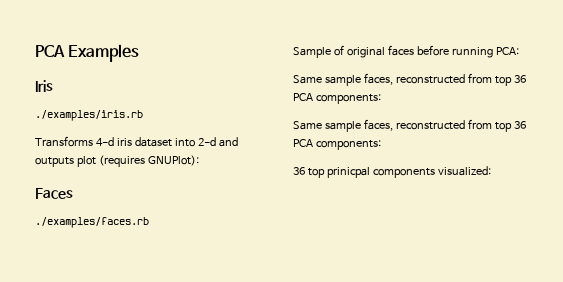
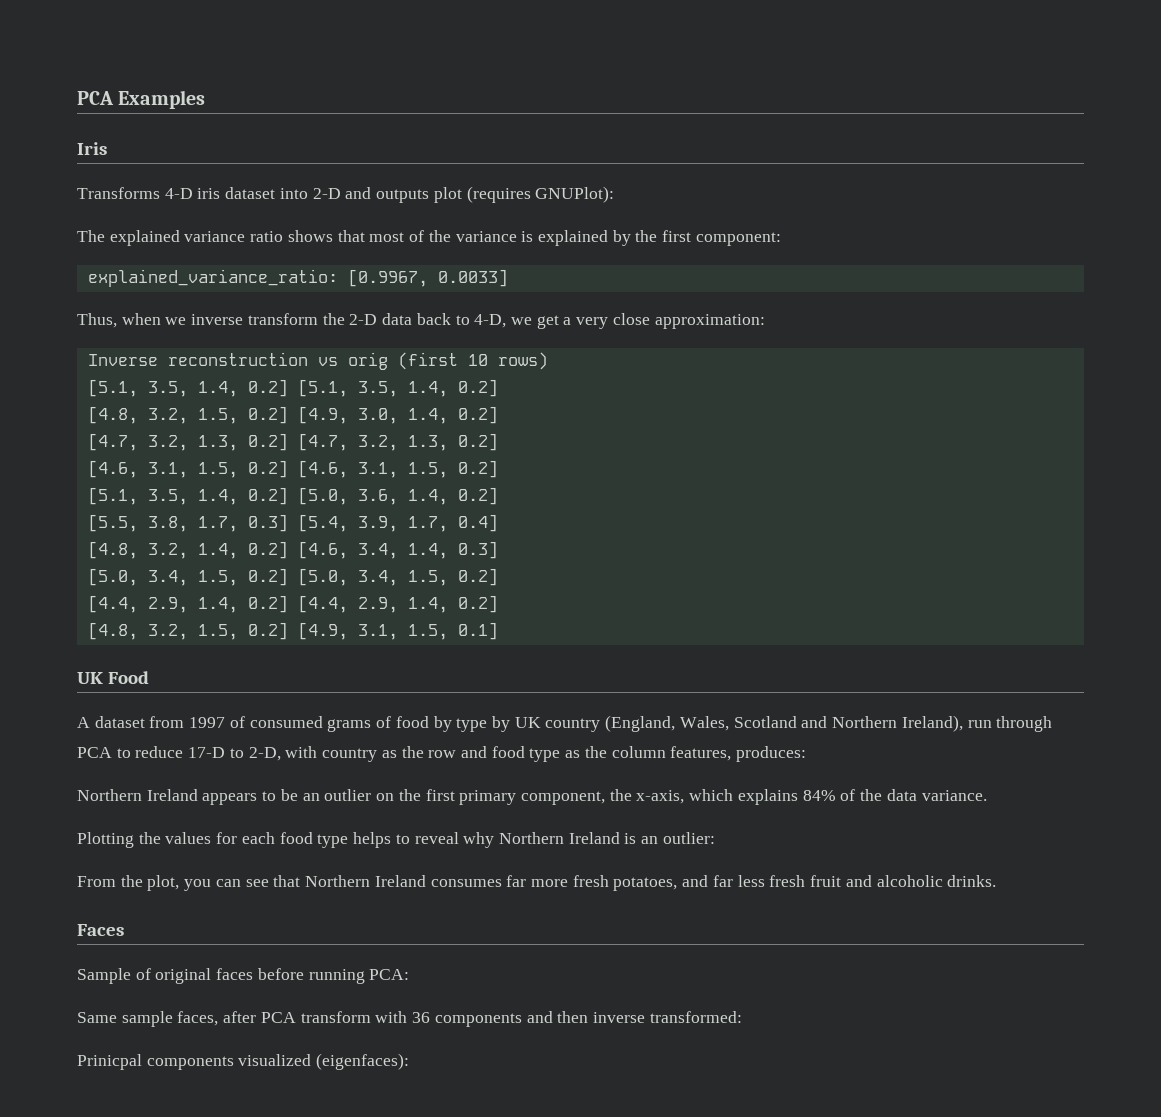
[35,110,143,121] // ./examples/iris.rb -> (107, 148) none
[95,137,114,146] 4-d -> [164,188,193,199] 4-D
[197,137,216,146] 2-d -> [312,188,341,199] 2-D
(199, 160) none -> [77,230,781,246] [87,269,508,287] [77,313,765,329] [87,352,548,370] [87,379,498,397] [87,406,498,424] [87,433,498,451] [87,460,498,478] [87,487,498,505] [87,514,498,532] [87,541,498,559] [87,568,498,586] [87,595,498,613] [87,622,498,640] [77,671,149,684] [77,715,1053,732] [77,746,807,762] [77,789,987,805] [77,832,715,848] [77,875,997,891] // The explained variance ratio shows that most of the variance is explained by the first component: // explained_variance_ratio: [0.9967, 0.0033] // Thus, when we inverse transform the 2-D data back to 4-D, we get a very close approximation: // Inverse reconstruction vs orig (first 10 rows) // [5.1, 3.5, 1.4, 0.2] [5.1, 3.5, 1.4, 0.2] // [4.8, 3.2, 1.5, 0.2] [4.9, 3.0, 1.4, 0.2] // [4.7, 3.2, 1.3, 0.2] [4.7, 3.2, 1.3, 0.2] // [4.6, 3.1, 1.5, 0.2] [4.6, 3.1, 1.5, 0.2] // [5.1, 3.5, 1.4, 0.2] [5.0, 3.6, 1.4, 0.2] // [5.5, 3.8, 1.7, 0.3] [5.4, 3.9, 1.7, 0.4] // [4.8, 3.2, 1.4, 0.2] [4.6, 3.4, 1.4, 0.3] // [5.0, 3.4, 1.5, 0.2] [5.0, 3.4, 1.5, 0.2] // [4.4, 2.9, 1.4, 0.2] [4.4, 2.9, 1.4, 0.2] // [4.8, 3.2, 1.5, 0.2] [4.9, 3.1, 1.5, 0.1] // UK Food // A dataset from 1997 of consumed grams of food by type by UK country (England, Wales, Scotland and Northern Ireland), run through PCA to reduce 17-D to 2-D, with country as the row and food type as the column features, produces: // Northern Ireland appears to be an outlier on the first primary component, the x-axis, which explains 84% of the data variance. // Plotting the values for each food type helps to reveal why Northern Ireland is an outlier: // From the plot, you can see that Northern Ireland consumes far more fresh potatoes, and far less fresh fruit and alcoholic drinks.
[35,217,149,228] // ./examples/faces.rb -> (124, 930) none
[395,73,526,86] [293,93,381,104] [293,119,526,132] [293,139,381,150] [293,166,491,178] reconstructed from top 36 PCA components: // Same sample faces, reconstructed from top 36 PCA components: // 36 top prinicpal components visualized: -> [223,1011,742,1027] [77,1053,410,1070] after PCA transform with 36 components and then inverse transformed: // Prinicpal components visualized (eigenfaces):

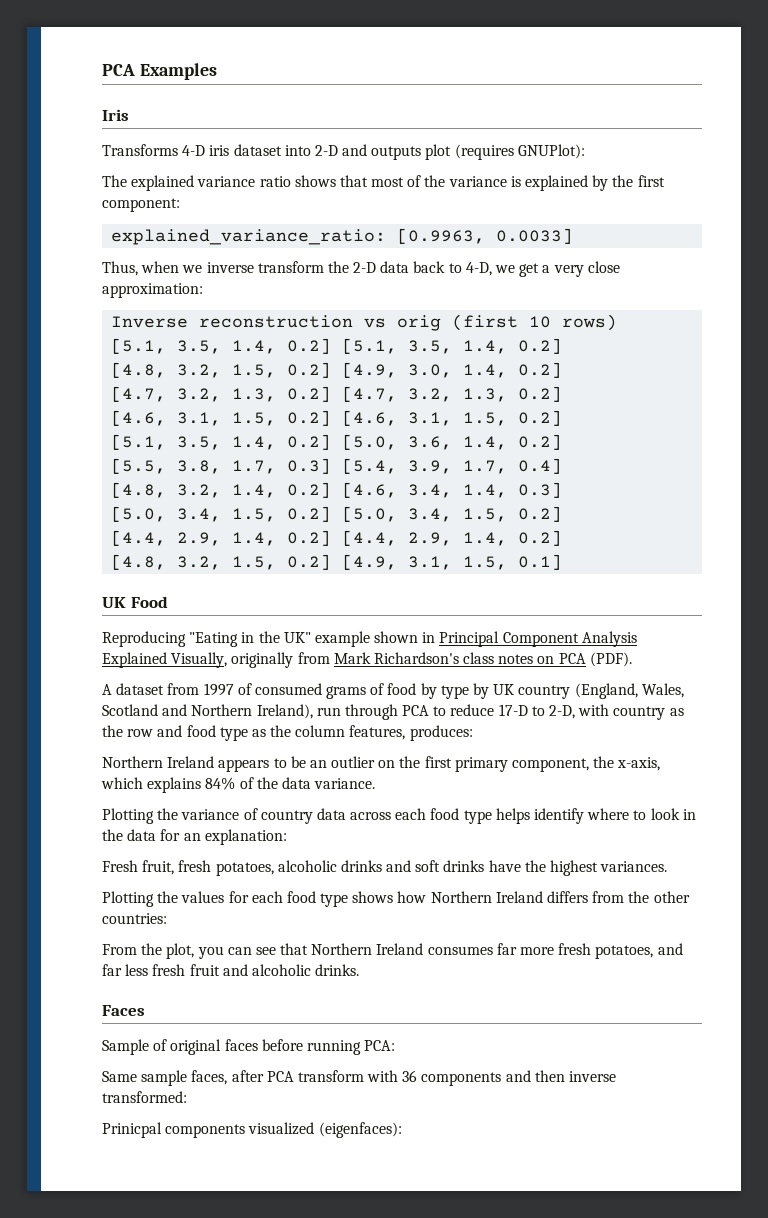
[347,269,428,287] [0.9967, -> [397,228,486,244] [0.9963,
(149, 677) none -> [102,631,637,647] [102,652,632,668] // Reproducing "Eating in the UK" example shown in Principal Component Analysis Explained Visually, originally from Mark Richardson's class notes on PCA (PDF).
(987, 795) none -> [102,808,696,824] [102,829,287,845] [102,860,668,876] // Plotting the variance of country data across each food type helps identify where to look in the data for an explanation: // Fresh fruit, fresh potatoes, alcoholic drinks and soft drinks have the highest variances.
[353,832,715,848] helps to reveal why Northern Ireland is an outlier: -> [352,891,690,903] [102,913,167,924] shows how Northern Ireland differs from the other countries:

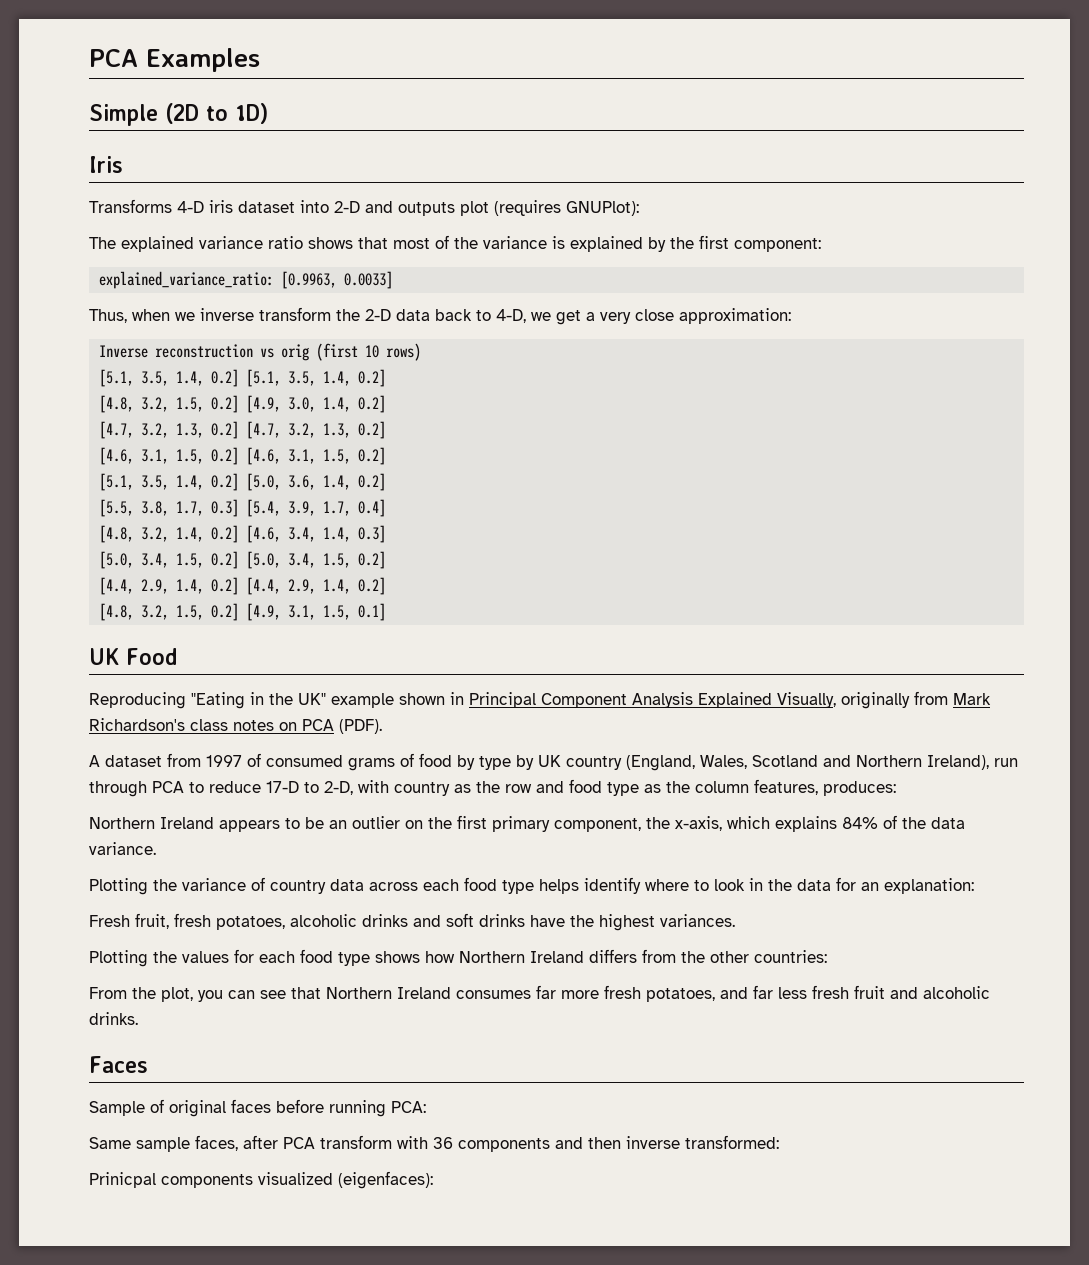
(217, 71) none -> [89,103,268,126] // Simple (2D to 1D)

